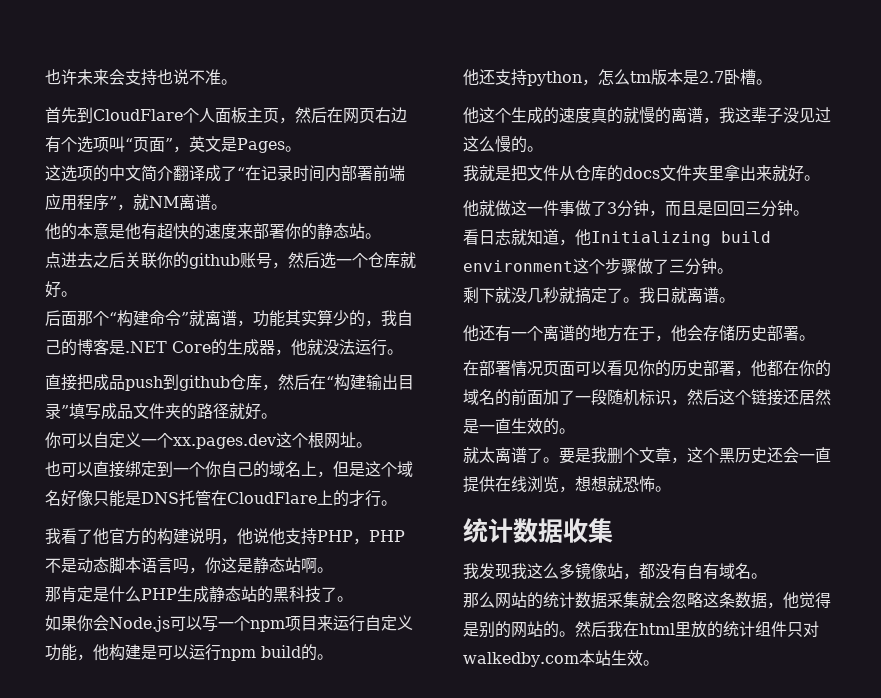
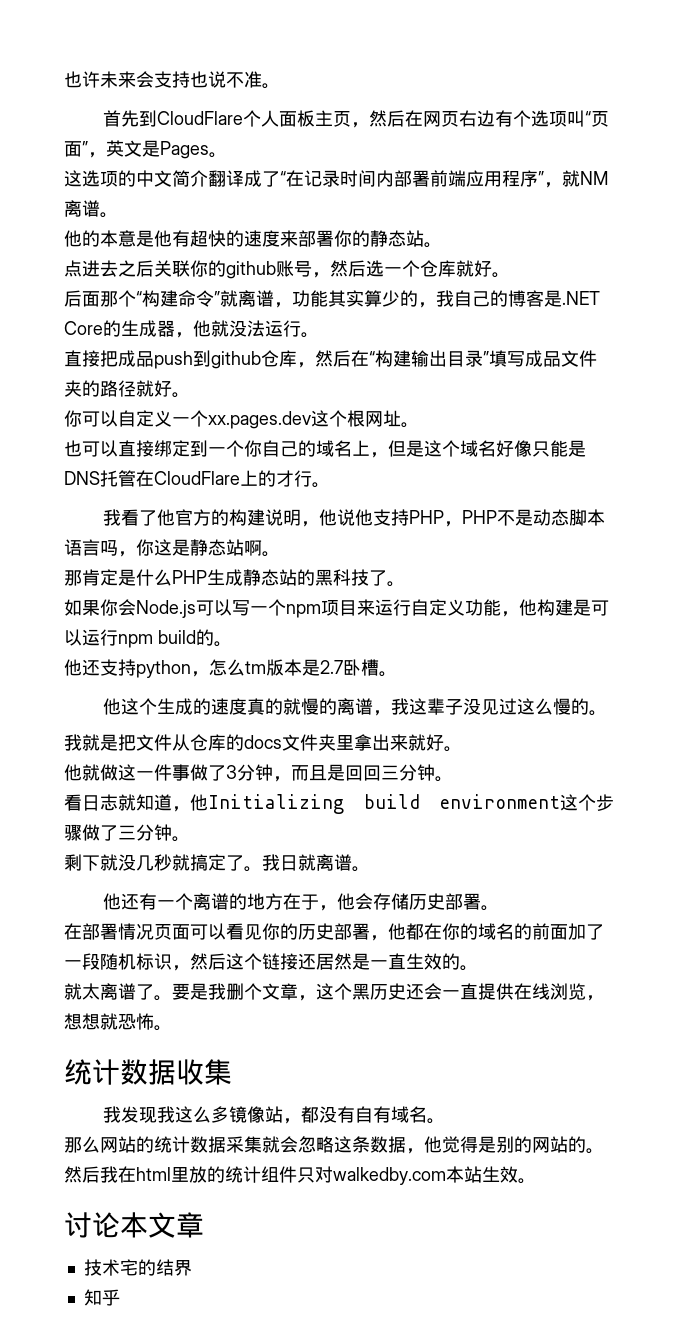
(659, 663) none -> [64,1212,204,1238] [83,1259,192,1276] [83,1289,120,1306] // 讨论本文章 // 技术宅的结界 // 知乎

